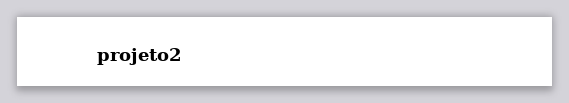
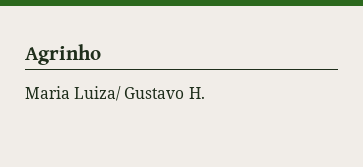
[97,48,182,65] projeto2 -> [25,44,101,65] [25,86,205,101] Agrinho // Maria Luiza/ Gustavo H.

